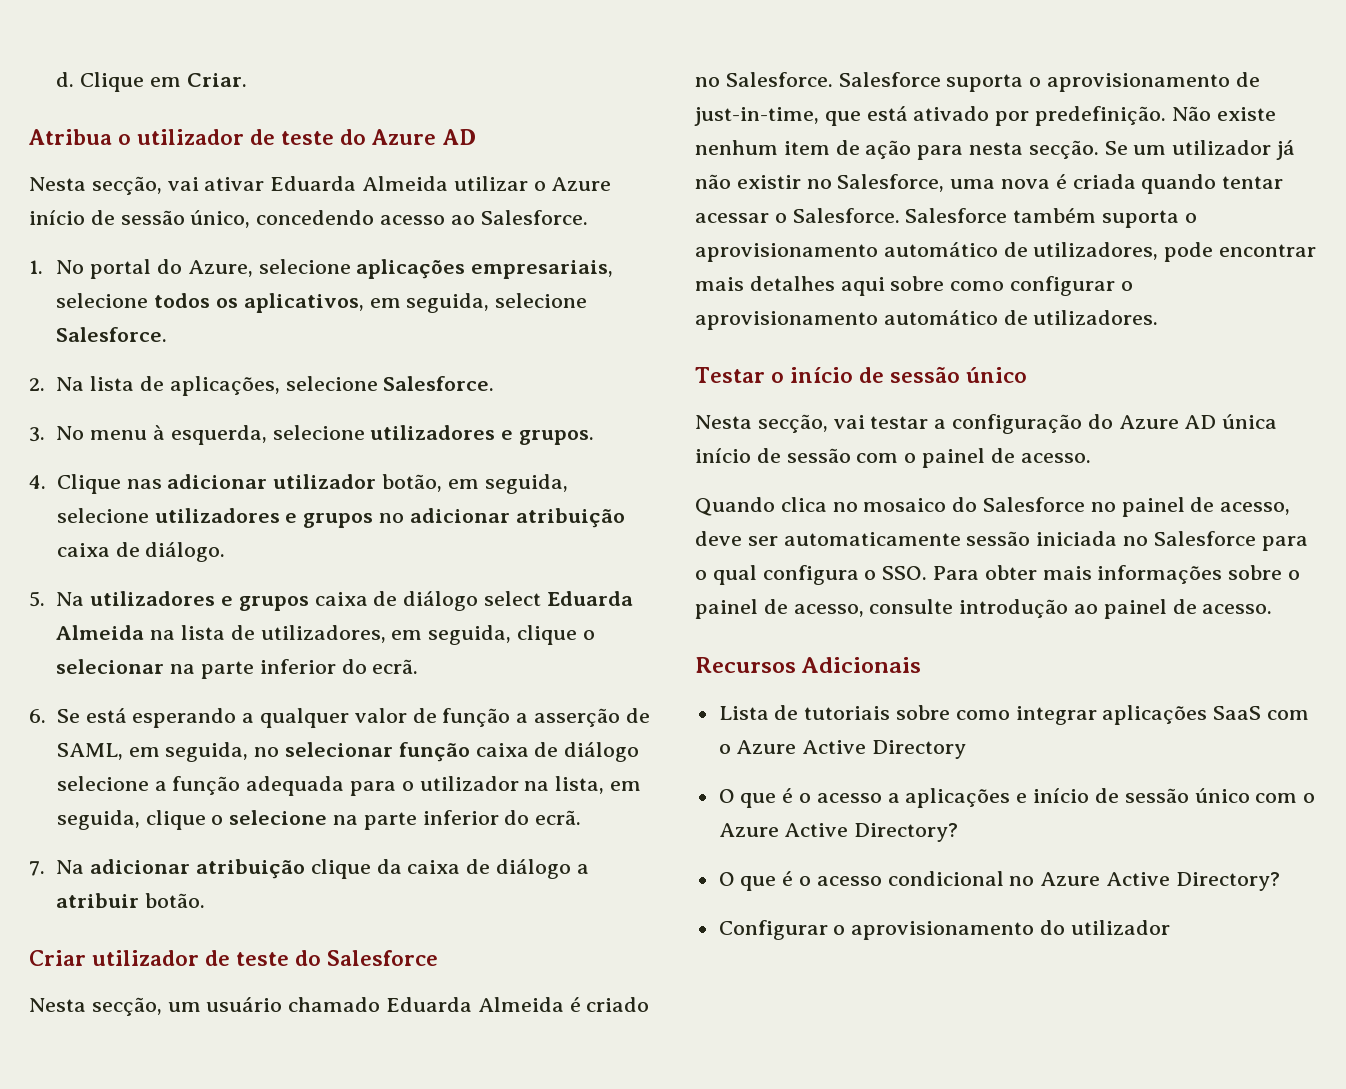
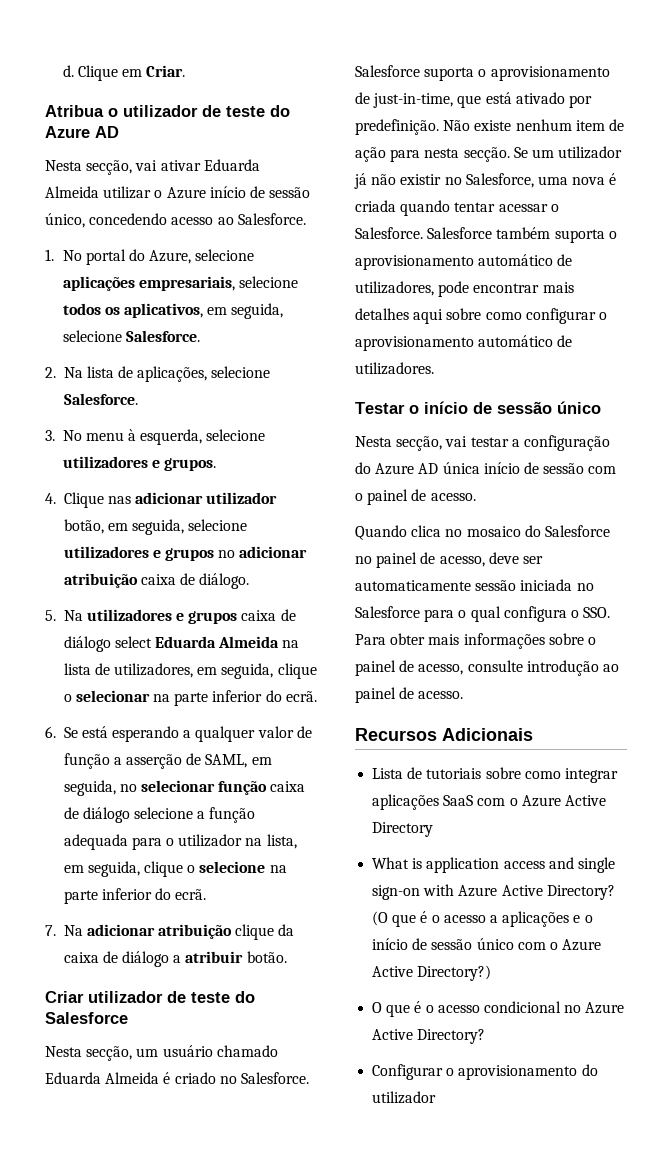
[718,789,735,803] O -> [372,857,615,873] [372,884,615,900] [372,911,389,926] What is application access and single sign-on with Azure Active Directory? (O
(1028, 798) none -> [584,915,593,923] o
[854,823,959,842] Directory? -> [417,965,492,981] Directory?)

